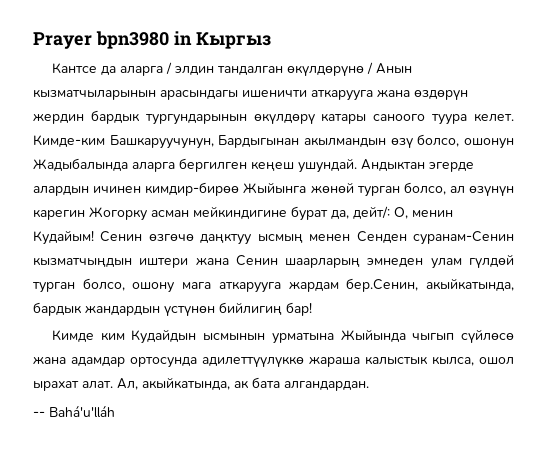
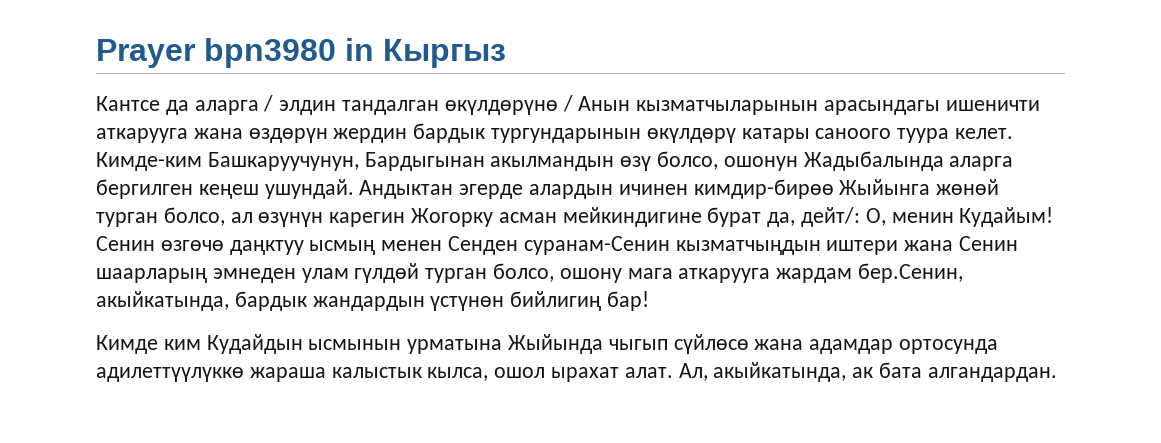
[33,405,115,418] // -- Bahá'u'lláh -> (1057, 374) none

